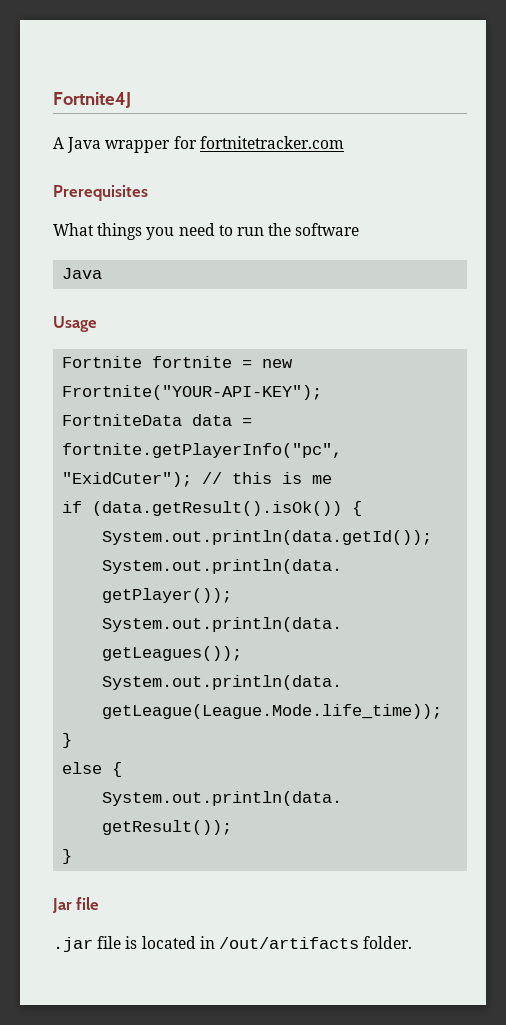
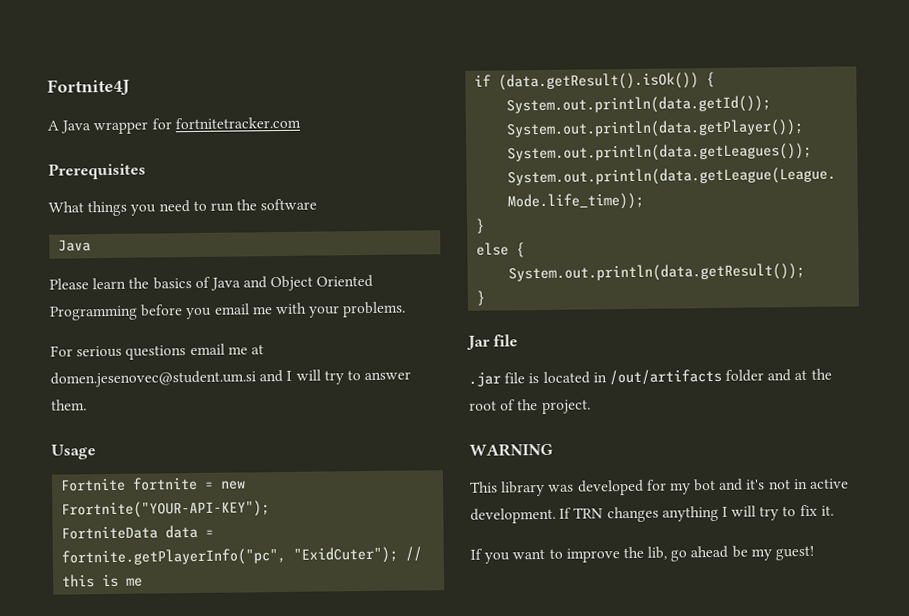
(103, 273) none -> [49,274,374,292] [49,301,407,321] [50,343,264,360] [50,369,412,388] [51,399,87,411] // Please learn the basics of Java and Object Oriented Programming before you email me with your problems. // For serious questions email me at domen.jesenovec@student.um.si and I will try to answer them.
[363,936,413,949] folder. -> [725,368,832,382] [469,399,591,415] [469,442,553,457] [470,478,850,497] [470,504,834,524] [470,545,815,564] folder and at the root of the project. // WARNING // This library was developed for my bot and it's not in active development. If TRN changes anything I will try to fix it. // If you want to improve the lib, go ahead be my guest!

